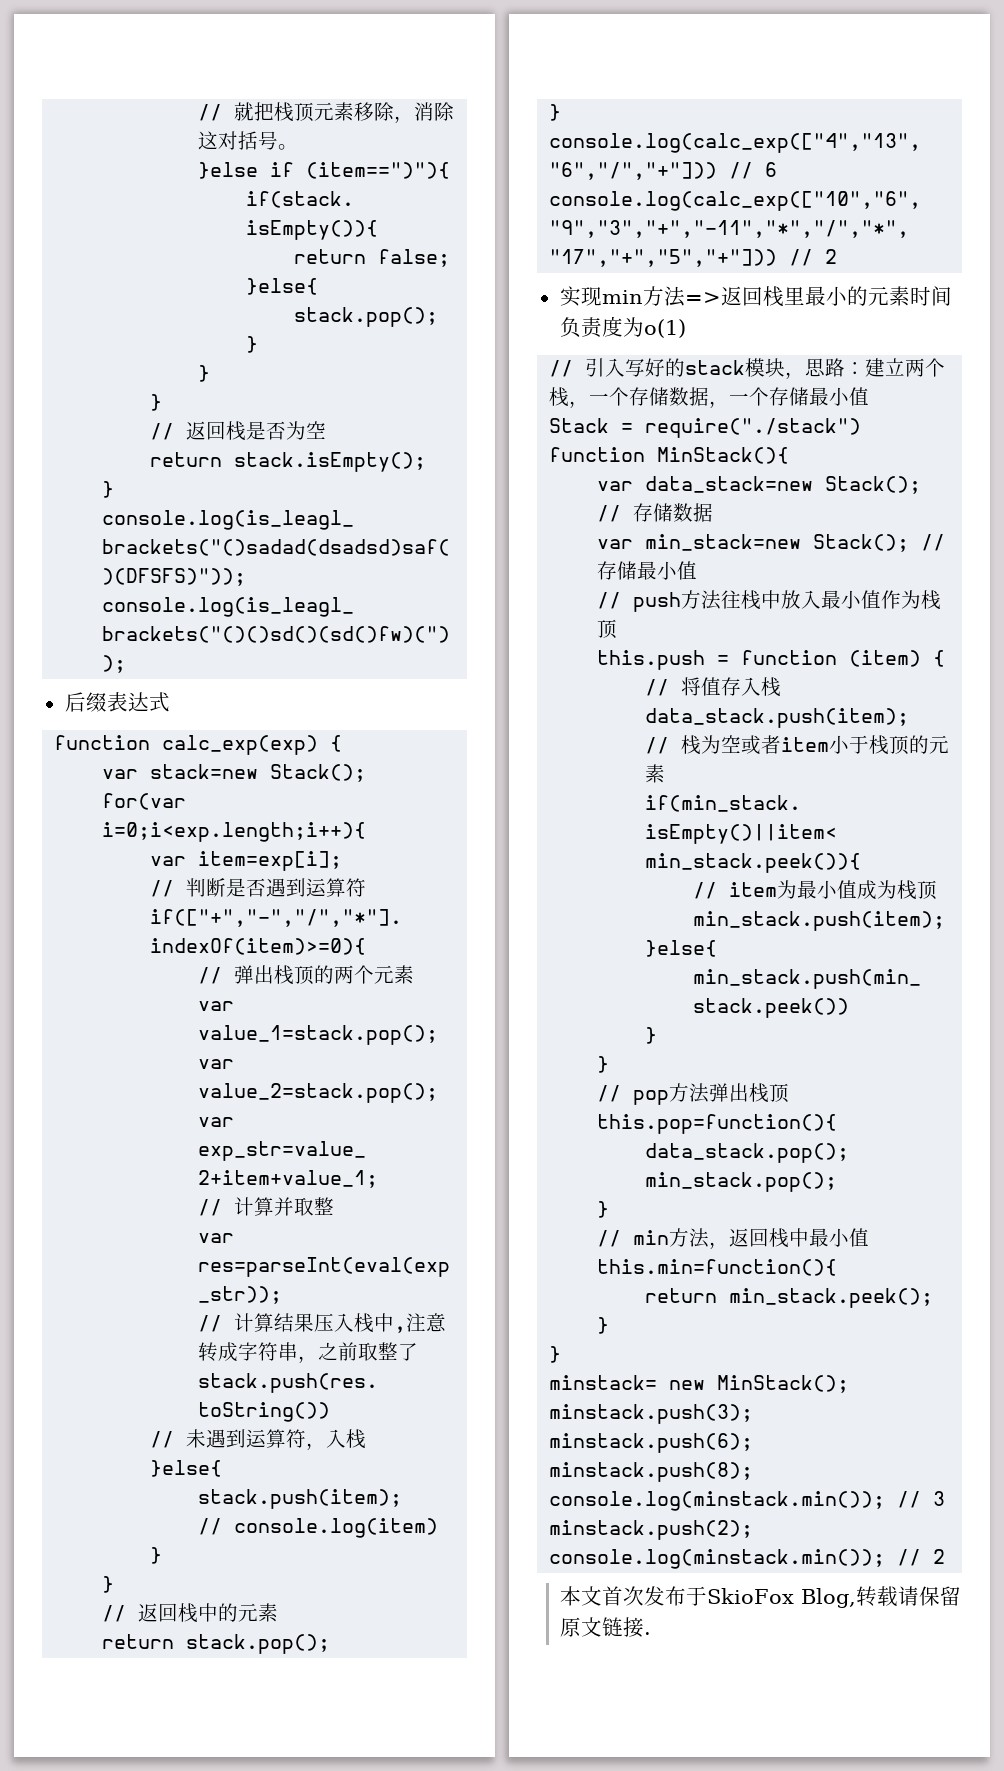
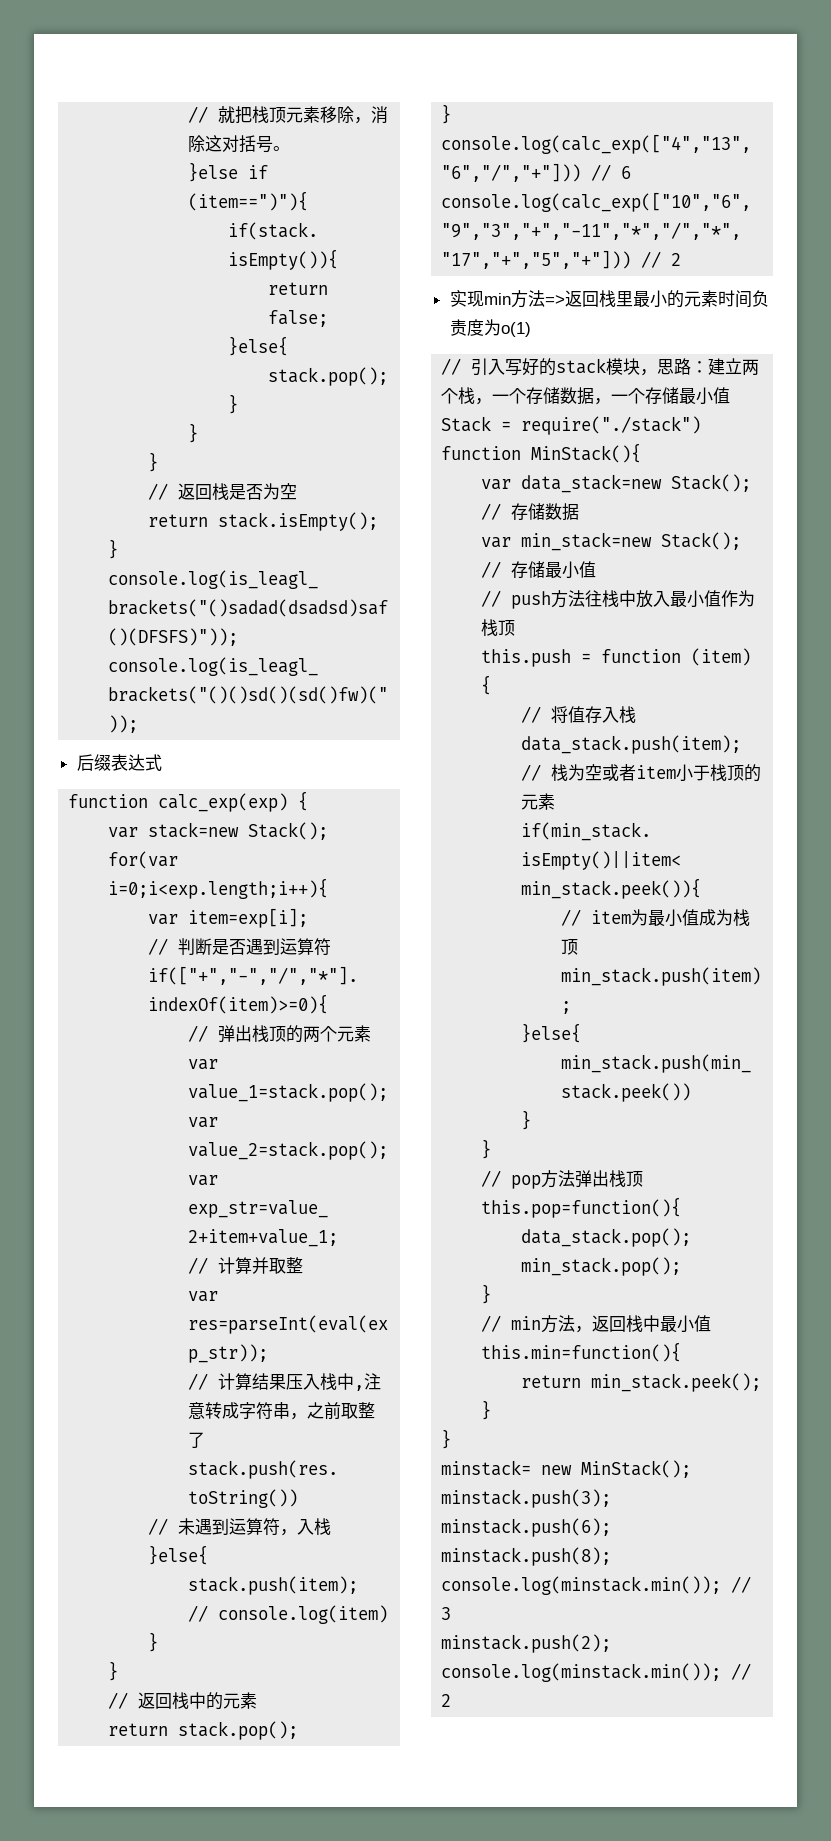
[560,1586,962,1608] [560,1617,652,1638] // 本文首次发布于SkioFox Blog,转载请保留原文链接. -> (452, 1700) none

